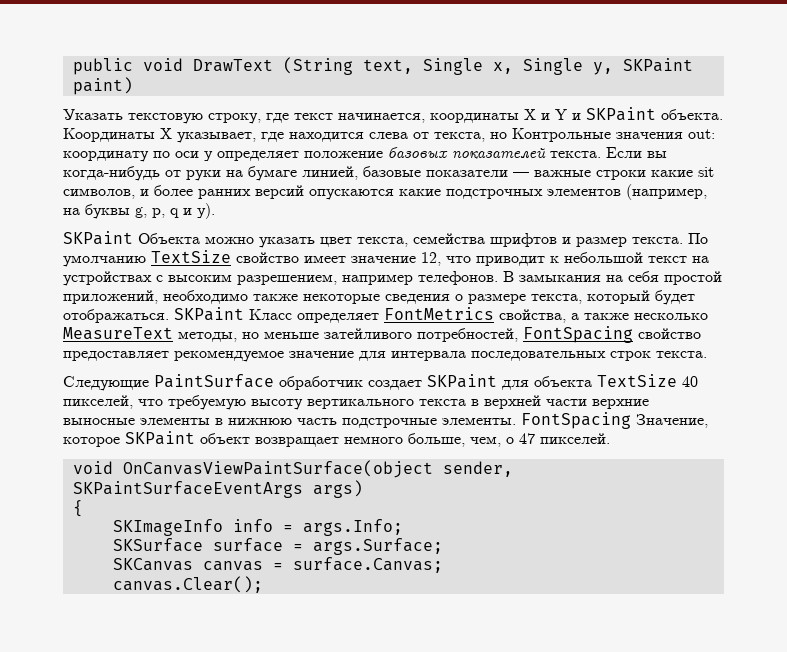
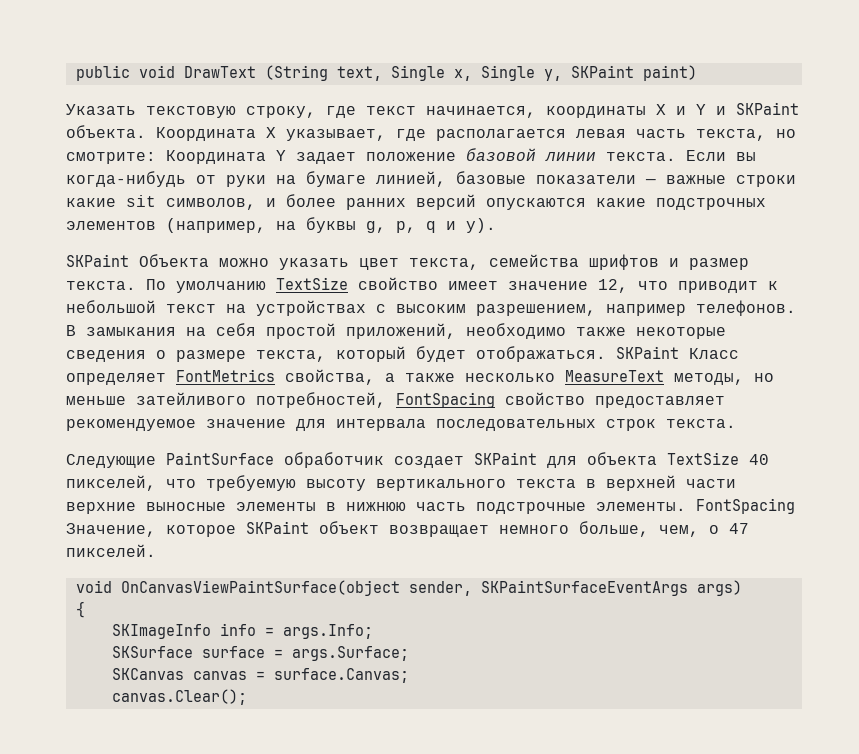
[63,128,155,142] Координаты -> [156,127,256,141] Координата
[289,128,715,142] [63,147,546,162] находится слева от текста, но Контрольные значения out: координату по оси y определяет положение базовых показателей -> [436,129,796,141] [66,148,596,164] располагается левая часть текста, но смотрите: Координата Y задает положение базовой линии

